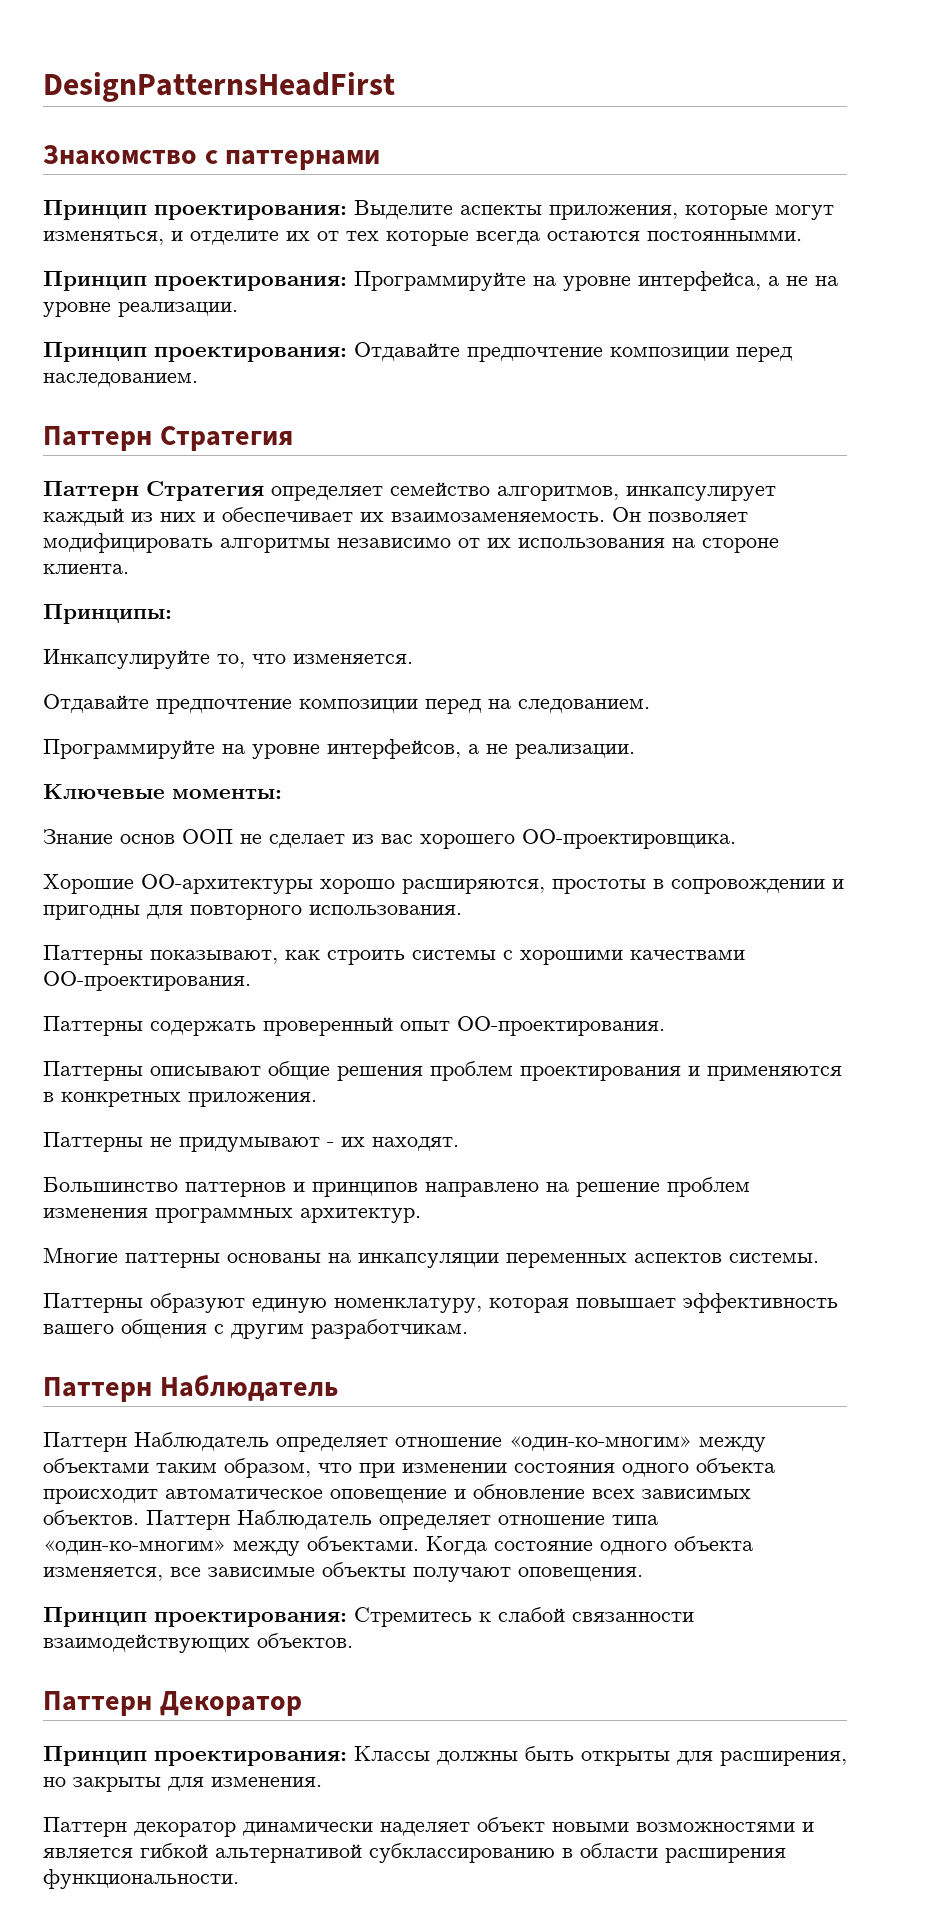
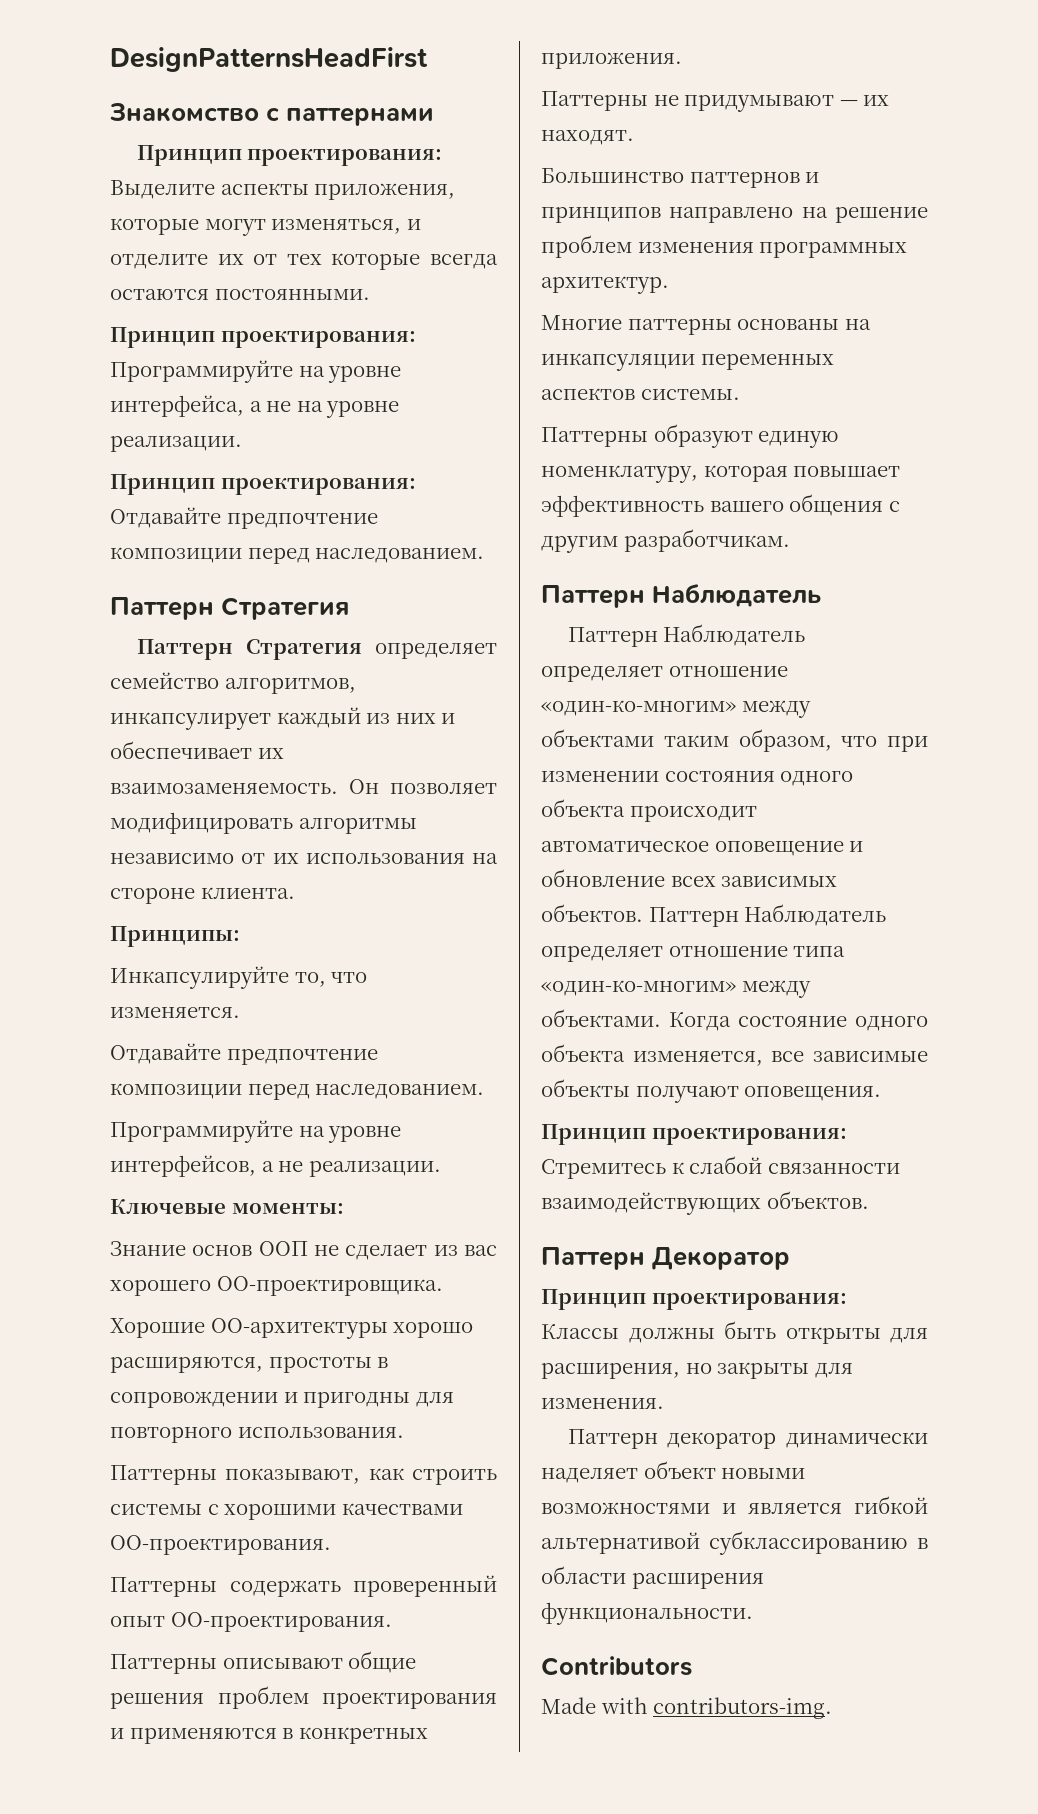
[647,231,802,241] постояннымми. -> [214,289,370,300] постоянными.
[488,699,650,713] на следованием. -> [315,1084,485,1099] наследованием.
[327,1142,334,1147] - -> [839,100,858,106] —
(239, 1879) none -> [541,1656,692,1676] [541,1697,833,1719] // Contributors // Made with contributors-img.

